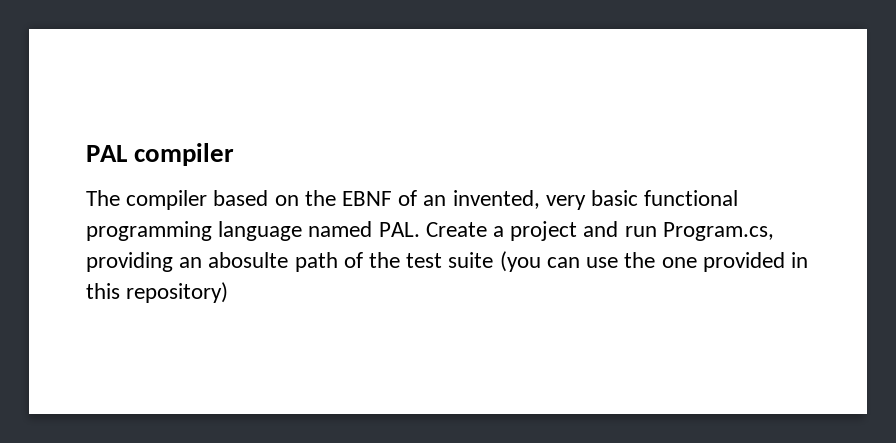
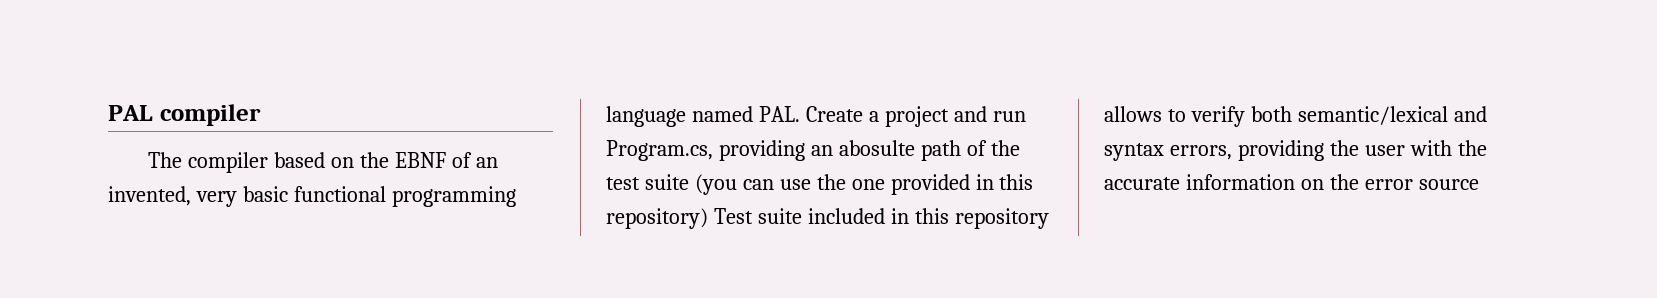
(229, 292) none -> [713,208,1049,229] [1104,106,1487,127] [1104,140,1487,161] [1104,174,1479,190] Test suite included in this repository allows to verify both semantic/lexical and syntax errors, providing the user with the accurate information on the error source

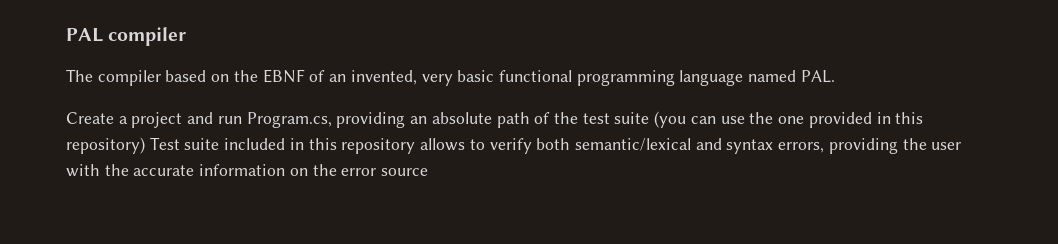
(800, 114) none -> (835, 76) //
[838,140,915,156] abosulte -> [431,112,492,124] absolute

